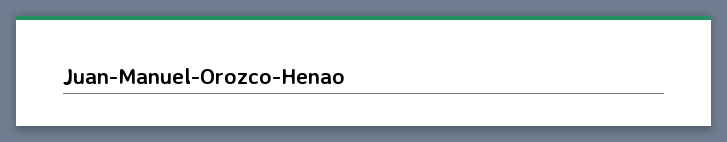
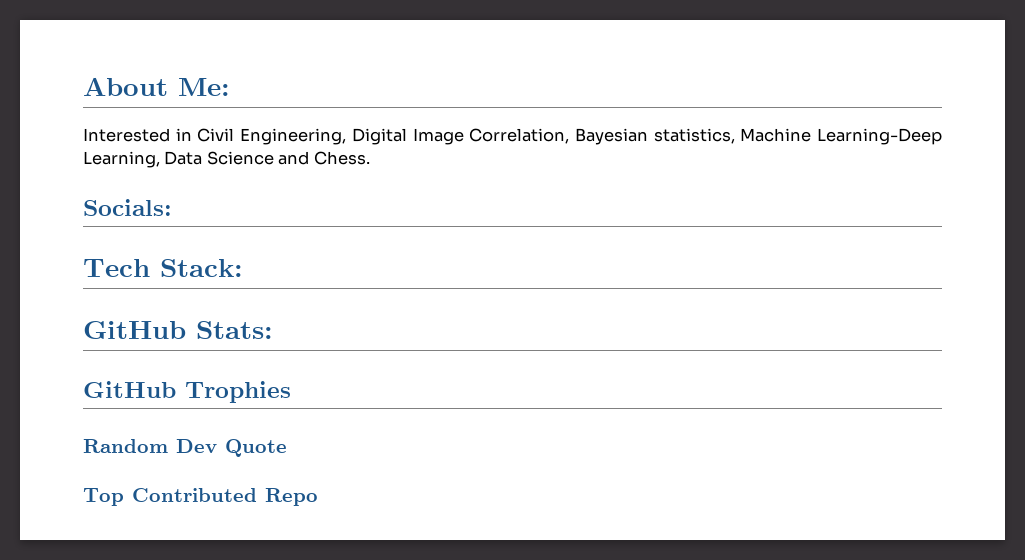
[63,68,345,85] Juan-Manuel-Orozco-Henao -> [83,77,230,96] [83,128,943,145] [83,151,370,168] [83,199,172,216] [83,259,243,277] [83,321,273,339] [83,381,291,403] [83,439,287,457] [83,488,318,506] About Me: // Interested in Civil Engineering, Digital Image Correlation, Bayesian statistics, Machine Learning-Deep Learning, Data Science and Chess. // Socials: // Tech Stack: // GitHub Stats: // GitHub Trophies // Random Dev Quote // Top Contributed Repo

